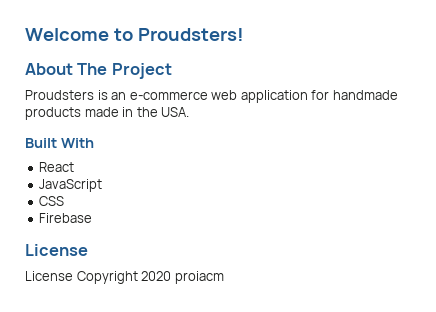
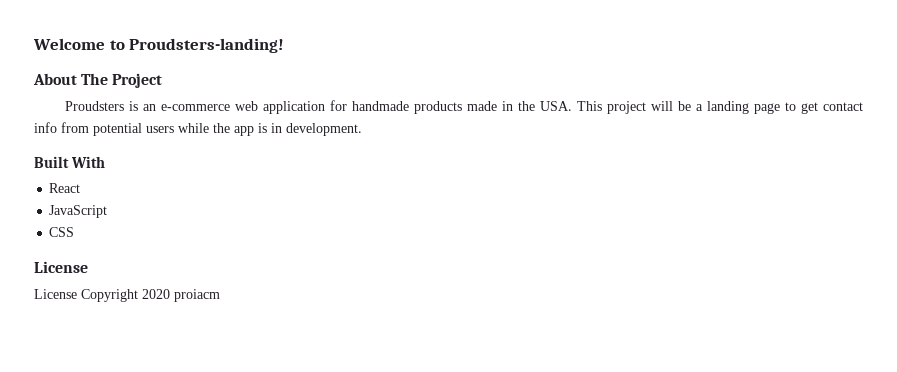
[137,28,244,41] Proudsters! -> [129,38,285,53] Proudsters-landing!
(190, 112) none -> [576,101,863,114] [34,122,362,136] This project will be a landing page to get contact info from potential users while the app is in development.
[39,213,93,223] // Firebase -> (75, 232) none

